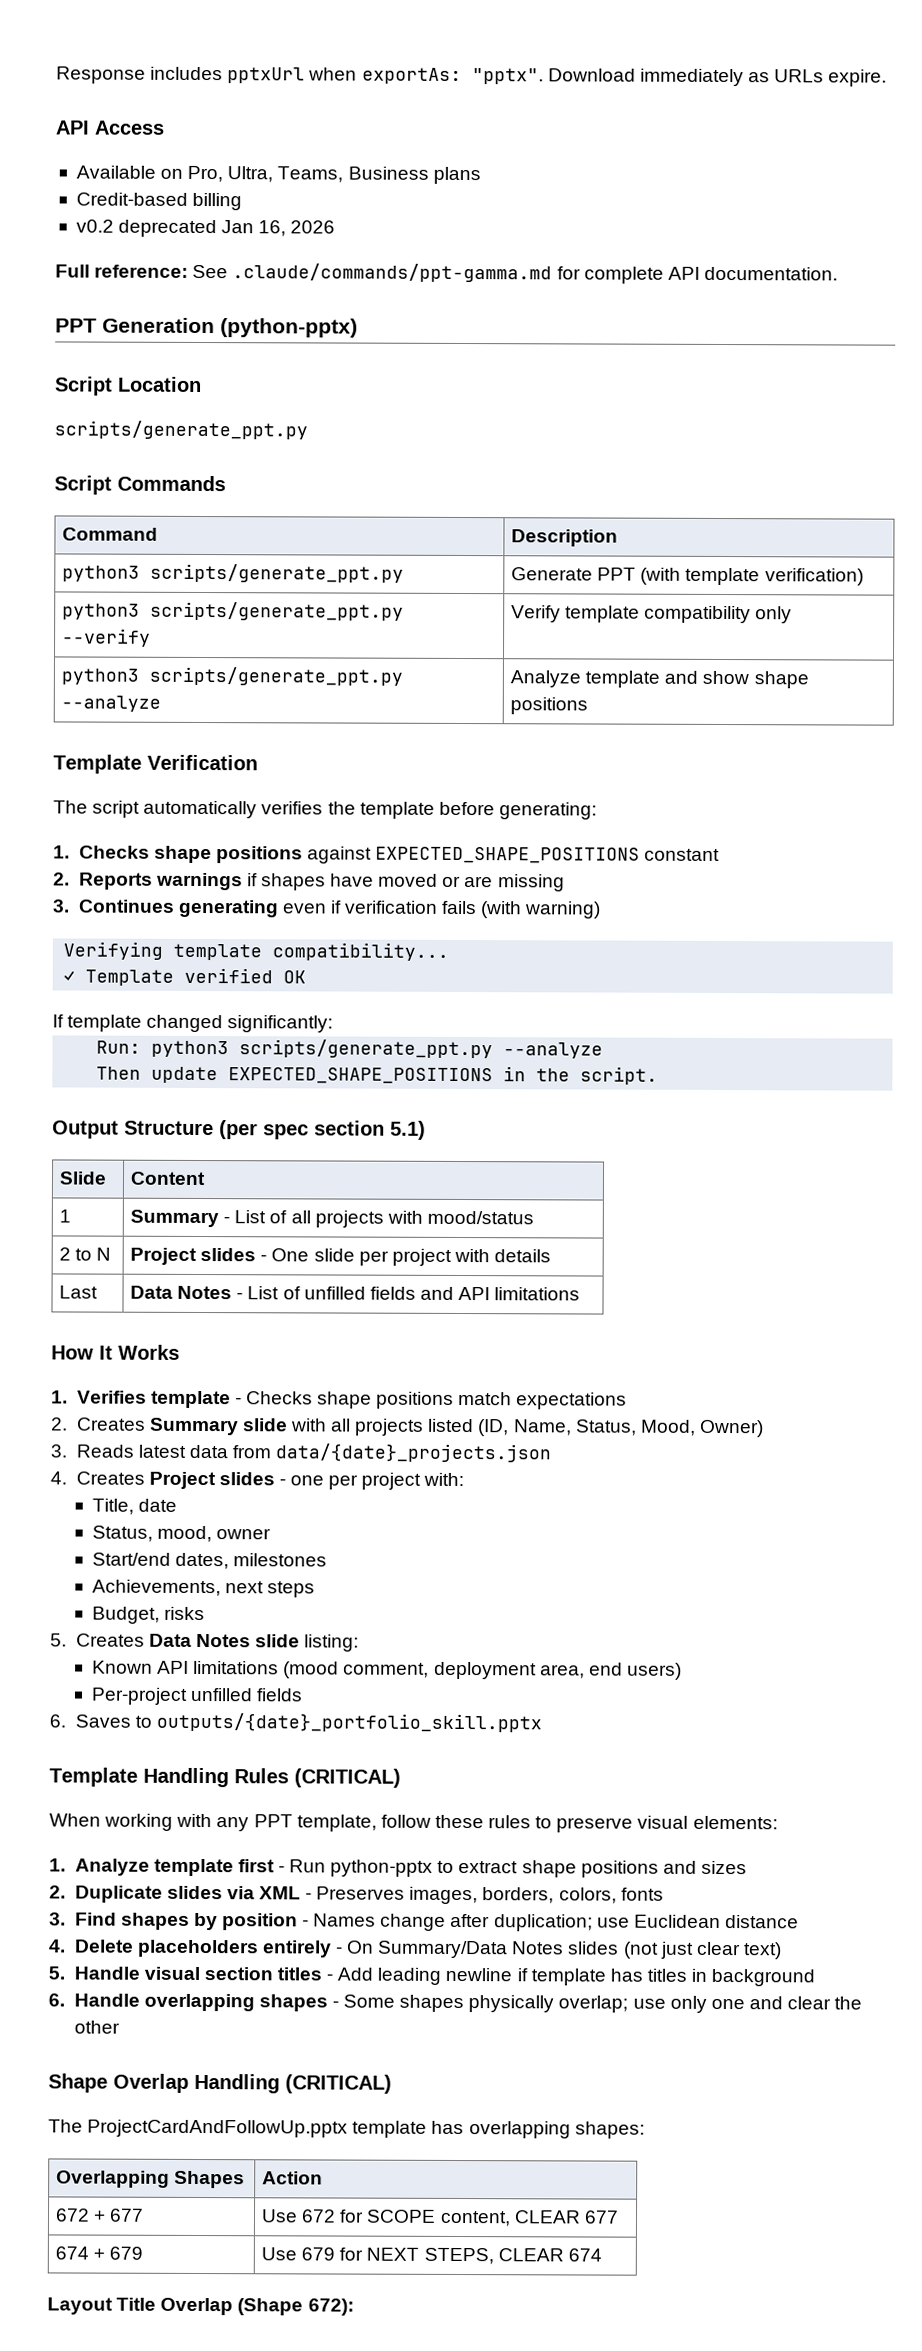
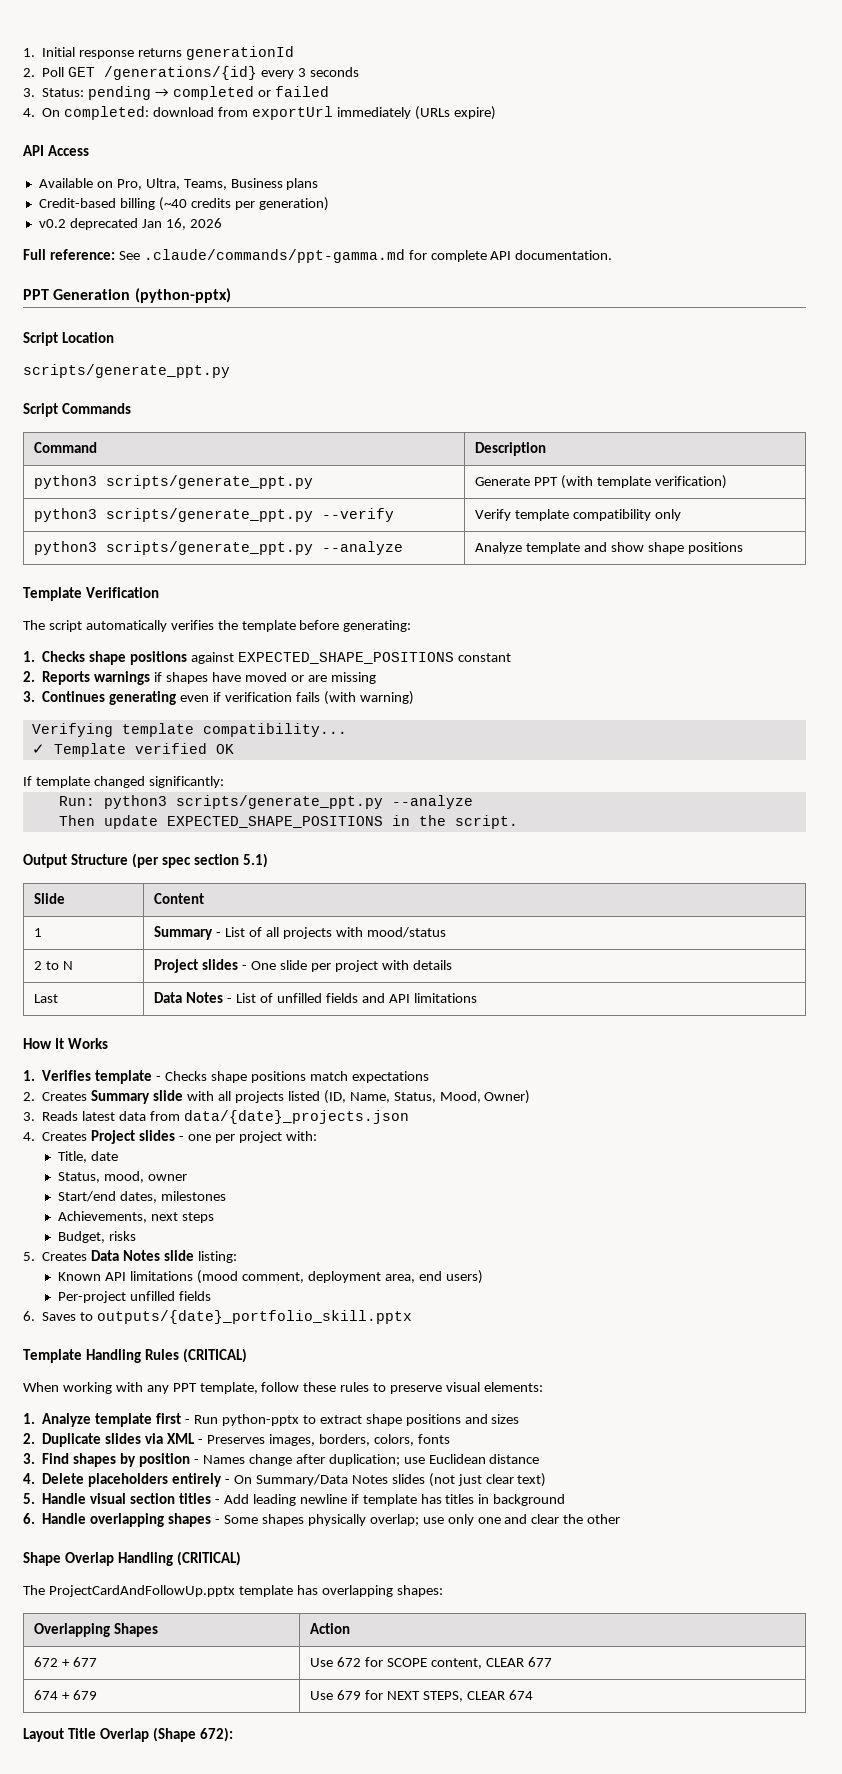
[56,66,888,87] Response includes pptxUrl when exportAs: "pptx". Download immediately as URLs expire. -> [23,46,295,60] [23,66,360,80] [23,86,329,100] [23,106,496,120] 1. Initial response returns generationId // 2. Poll GET /generations/{id} every 3 seconds // 3. Status: pending → completed or failed // 4. On completed: download from exportUrl immediately (URLs expire)
(243, 201) none -> [158,197,329,211] (~40 credits per generation)

